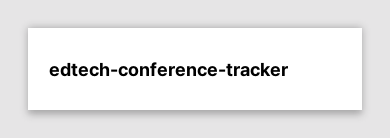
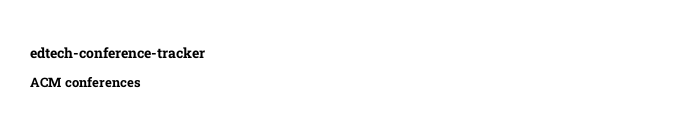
(288, 69) none -> [30,76,141,88] // ACM conferences

